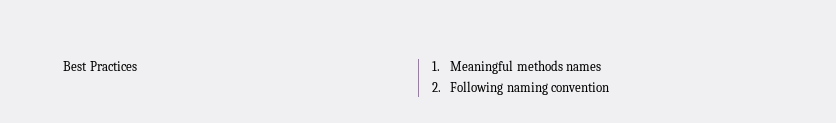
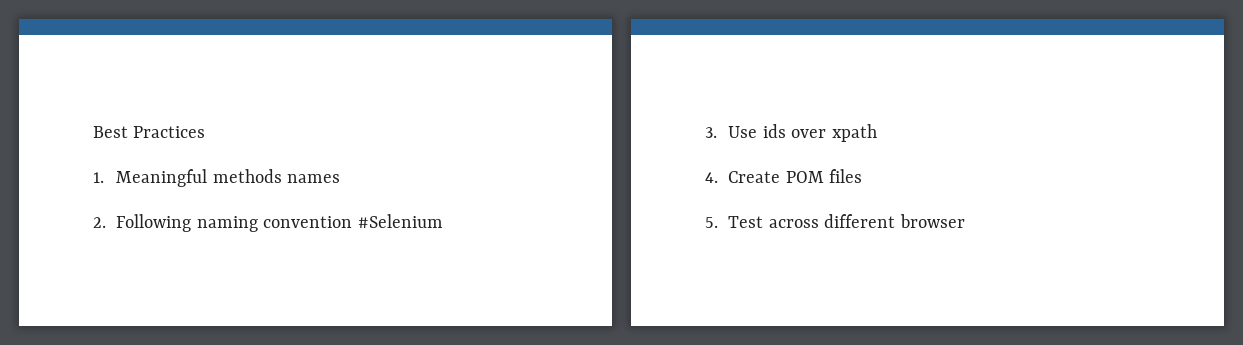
(610, 87) none -> [357,214,443,228] [705,124,877,142] [705,169,863,183] [705,214,965,228] #Selenium // 3. Use ids over xpath // 4. Create POM files // 5. Test across different browser

